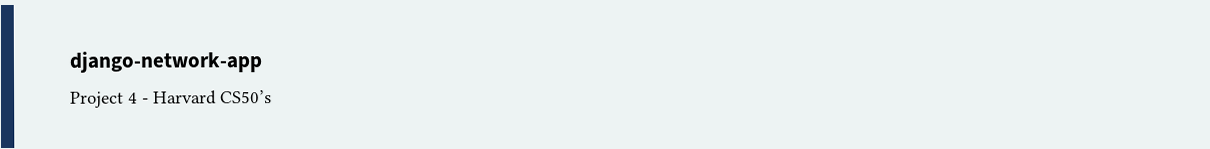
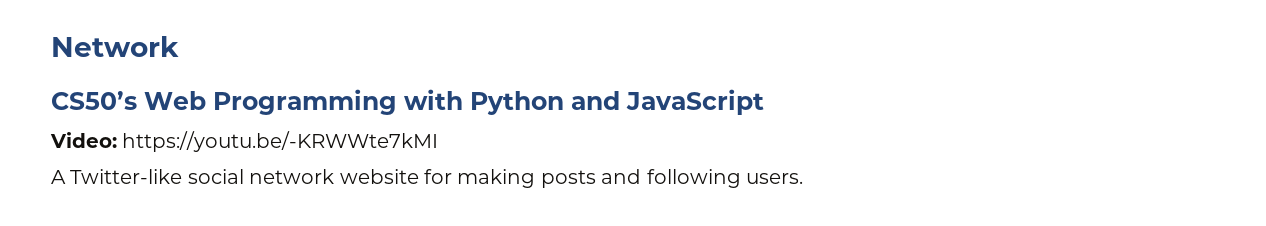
[69,51,262,73] [70,90,272,108] django-network-app // Project 4 - Harvard CS50’s -> [51,36,179,57] [51,89,764,115] [50,131,439,152] [51,169,803,188] Network // CS50’s Web Programming with Python and JavaScript // Video: https://youtu.be/-KRWWte7kMI // A Twitter-like social network website for making posts and following users.

